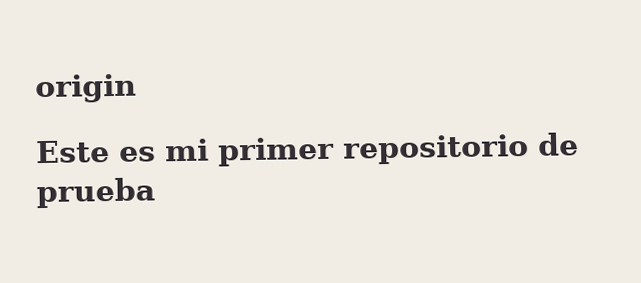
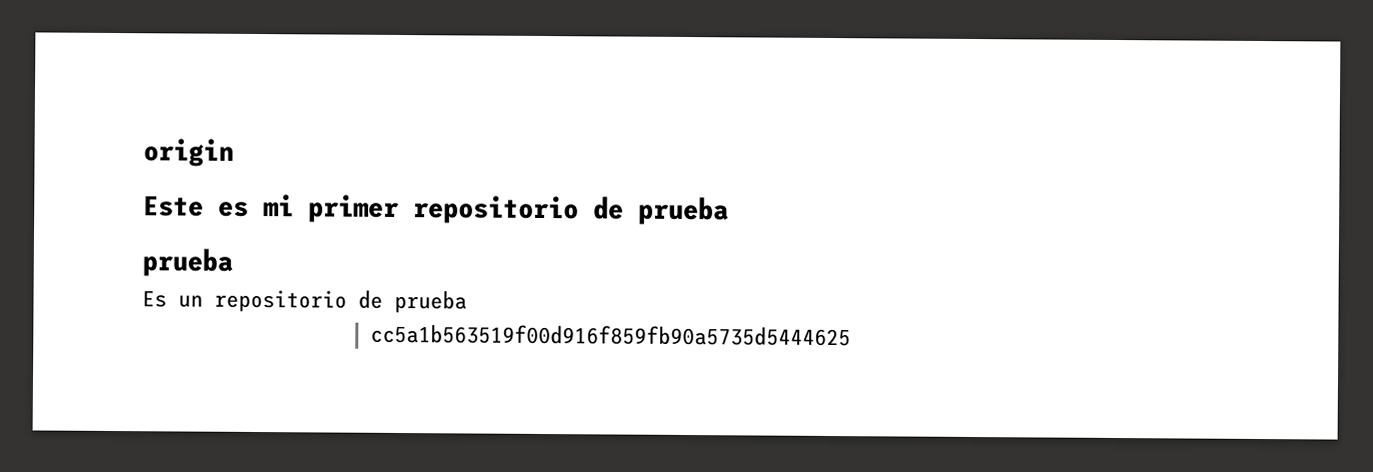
(155, 193) none -> [142,248,233,277] [142,289,467,314] [369,323,851,347] // prueba // Es un repositorio de prueba // cc5a1b563519f00d916f859fb90a5735d5444625

